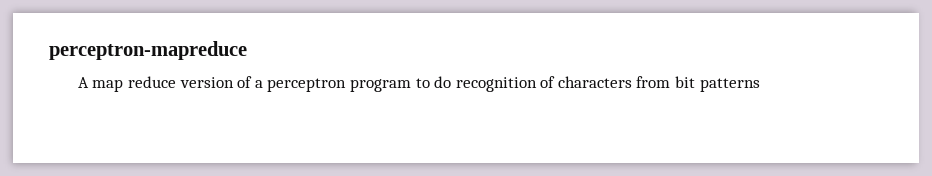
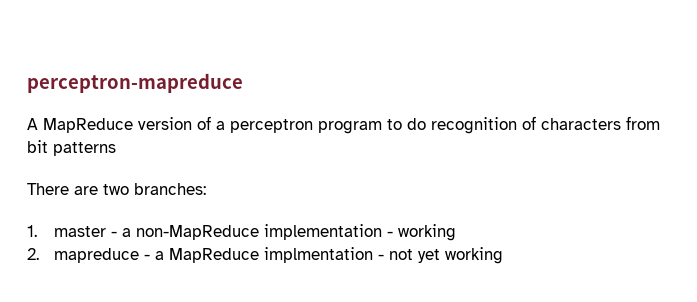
[92,76,176,92] map reduce -> [43,118,133,133] MapReduce
(760, 85) none -> [27,183,206,195] [27,224,457,241] [27,247,504,264] // There are two branches: // 1. master - a non-MapReduce implementation - working // 2. mapreduce - a MapReduce implmentation - not yet working

